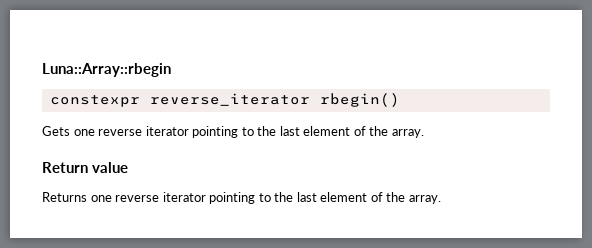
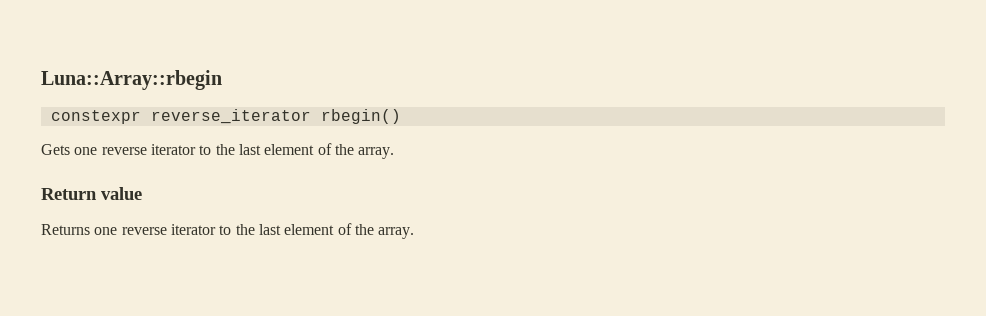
[192,126,239,138] pointing -> (196, 149) none
[209,192,256,204] pointing -> (216, 229) none

